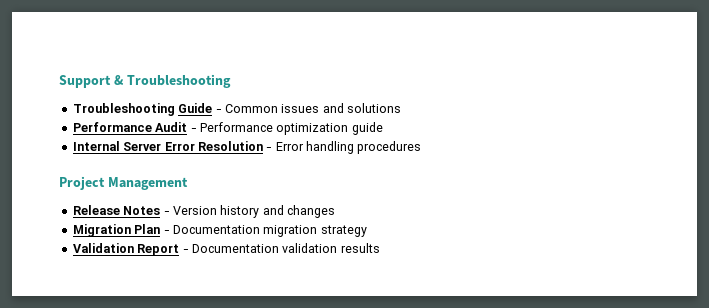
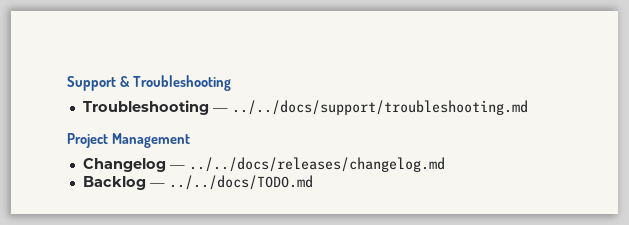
[178,103,401,113] [72,122,383,135] [72,141,422,154] [59,176,188,190] [72,205,335,218] [72,224,367,237] [72,243,380,256] Guide - Common issues and solutions // Performance Audit - Performance optimization guide // Internal Server Error Resolution - Error handling procedures // Project Management // Release Notes - Version history and changes // Migration Plan - Documentation migration strategy // Validation Report - Documentation validation results -> [212,100,528,115] [67,133,190,148] [82,157,445,172] [82,175,313,190] — ../../docs/support/troubleshooting.md // Project Management // Changelog — ../../docs/releases/changelog.md // Backlog — ../../docs/TODO.md

